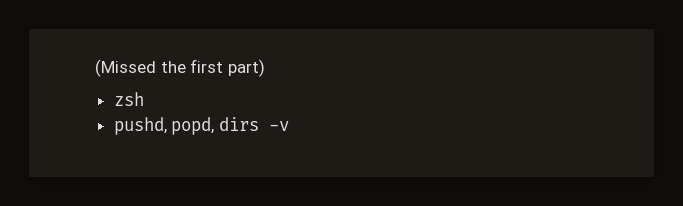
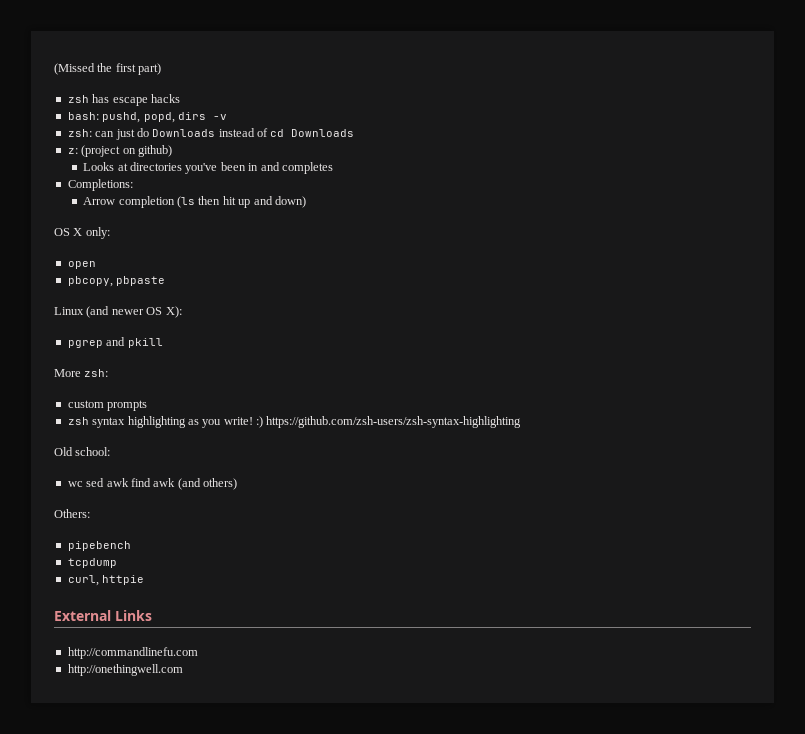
(144, 99) // -> [92,94,180,106] [67,112,99,120] has escape hacks // bash:
(289, 126) none -> [67,128,355,140] [67,145,172,157] [83,162,333,174] [67,179,133,191] [83,196,306,208] [54,227,110,239] [67,261,96,269] [67,276,166,287] [54,306,182,318] [67,337,163,348] [54,369,109,377] [67,400,148,411] [67,416,522,428] [54,447,111,456] [67,478,237,490] [54,509,90,518] [67,541,131,551] [67,558,117,568] [67,575,145,586] [54,610,152,621] [67,647,198,659] [67,664,183,676] // zsh: can just do Downloads instead of cd Downloads // z: (project on github) // Looks at directories you've been in and completes // Completions: // Arrow completion (ls then hit up and down) // OS X only: // open // pbcopy, pbpaste // Linux (and newer OS X): // pgrep and pkill // More zsh: // custom prompts // zsh syntax highlighting as you write! :) https://github.com/zsh-users/zsh-syntax-highlighting // Old school: // wc sed awk find awk (and others) // Others: // pipebench // tcpdump // curl, httpie // External Links // http://commandlinefu.com // http://onethingwell.com

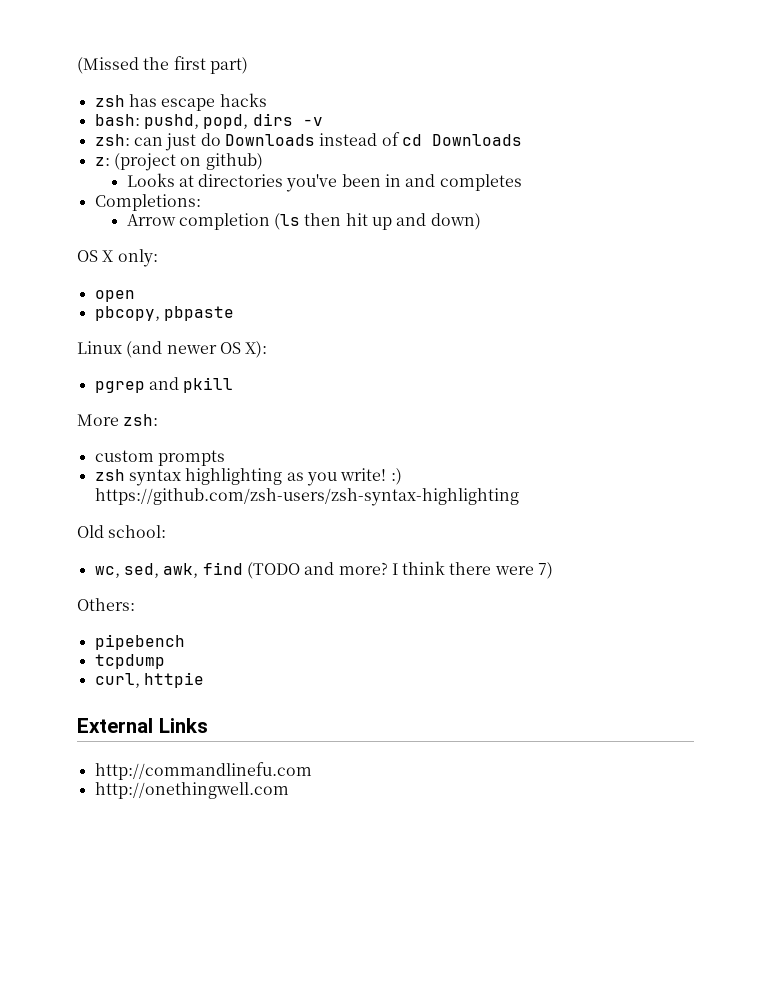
[67,478,237,490] wc sed awk find awk (and others) -> [94,561,554,579] wc, sed, awk, find (TODO and more? I think there were 7)

